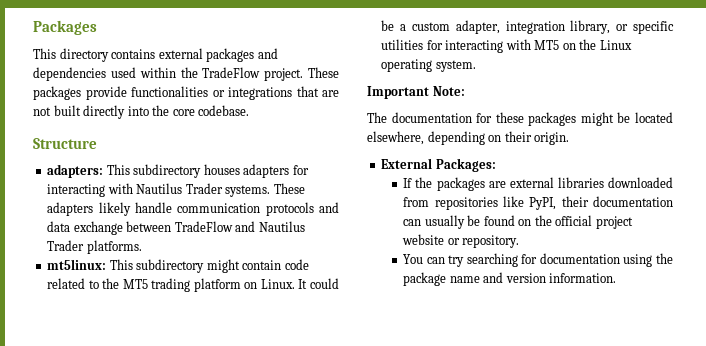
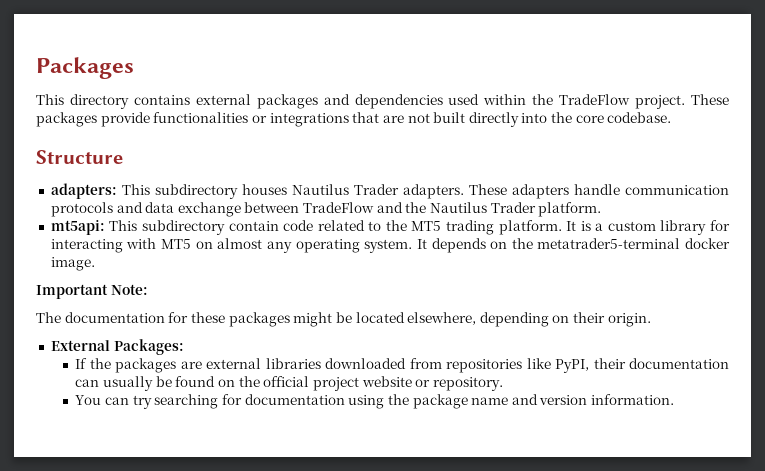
[243,164,309,178] [47,183,271,197] adapters for interacting with Nautilus Trader systems. -> [291,184,464,199] Nautilus Trader adapters.
[98,202,131,216] likely -> (569, 191) none
[258,221,305,232] [47,240,142,254] [47,259,240,273] Nautilus Trader platforms. // mt5linux: This subdirectory might -> [405,202,602,217] [50,220,225,235] the Nautilus Trader platform. // mt5api: This subdirectory
[193,278,339,292] [381,20,674,34] [381,39,424,50] platform on Linux. It could be a custom adapter, integration library, or specific utilities -> [498,220,707,235] platform. It is a custom library
[579,39,632,50] the Linux -> [217,238,292,253] almost any
(476, 66) none -> [416,238,730,253] [50,257,95,271] It depends on the metatrader5-terminal docker image.

